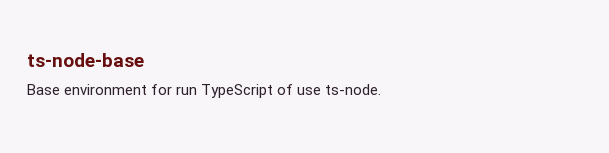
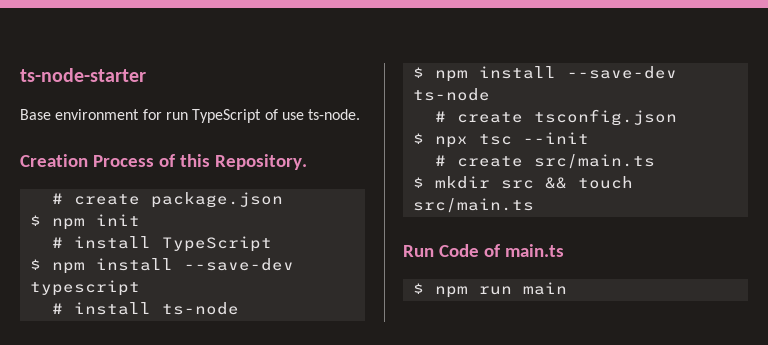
[27,53,144,67] ts-node-base -> [20,68,146,82] ts-node-starter
(382, 89) none -> [20,154,307,170] [51,192,283,208] [29,214,140,230] [51,236,272,252] [29,258,294,274] [29,280,140,296] [51,302,239,315] [412,66,677,82] [412,88,490,101] [434,109,677,126] [412,132,589,148] [434,154,655,169] [412,176,633,189] [412,198,534,213] [403,244,564,257] [412,282,567,298] // Creation Process of this Repository. // # create package.json // $ npm init // # install TypeScript // $ npm install --save-dev typescript // # install ts-node // $ npm install --save-dev ts-node // # create tsconfig.json // $ npx tsc --init // # create src/main.ts // $ mkdir src && touch src/main.ts // Run Code of main.ts // $ npm run main

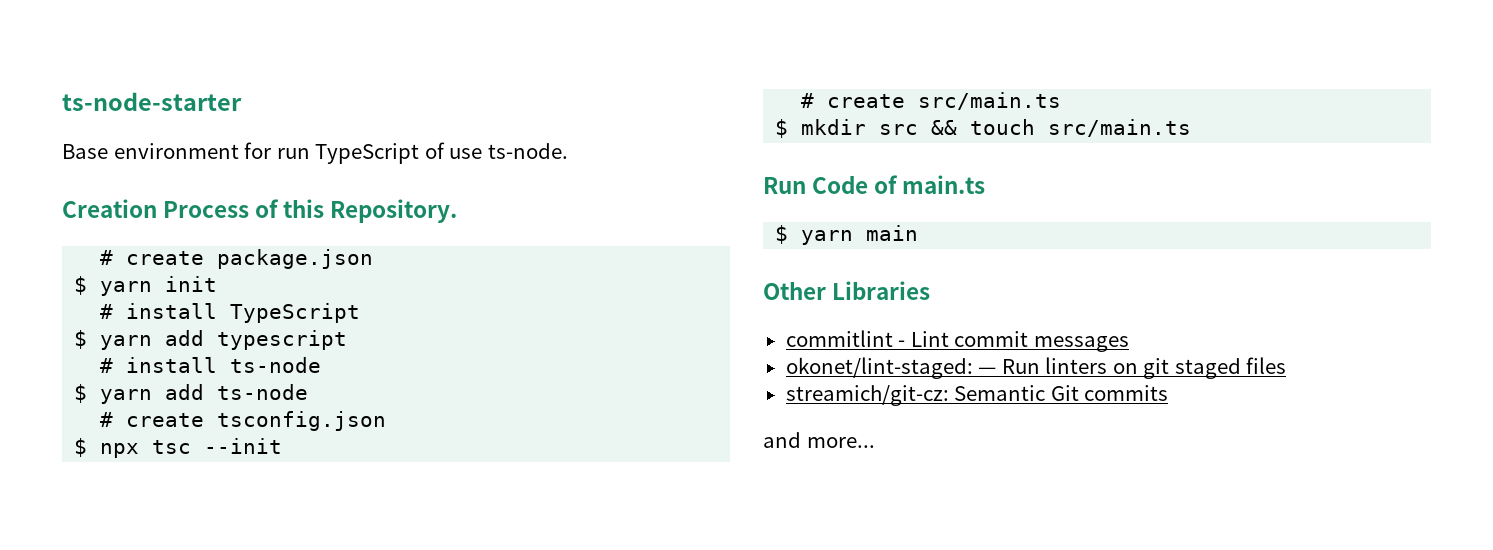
[51,218,85,230] npm -> [100,281,153,296] yarn
[51,258,294,274] npm install --save-dev -> [100,330,205,350] yarn add
[434,66,677,82] npm install --save-dev -> [100,384,205,404] yarn add
[434,286,512,298] npm run -> [801,230,854,245] yarn
(567, 288) none -> [763,281,931,300] [785,330,1129,352] [785,357,1287,379] [785,385,1169,406] [763,432,875,448] // Other Libraries // commitlint - Lint commit messages // okonet/lint-staged: — Run linters on git staged files // streamich/git-cz: Semantic Git commits // and more...

